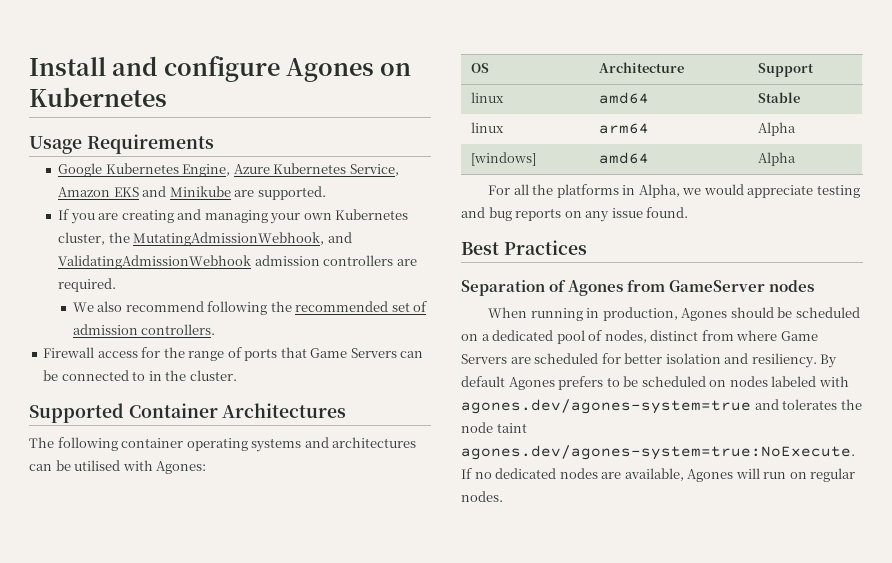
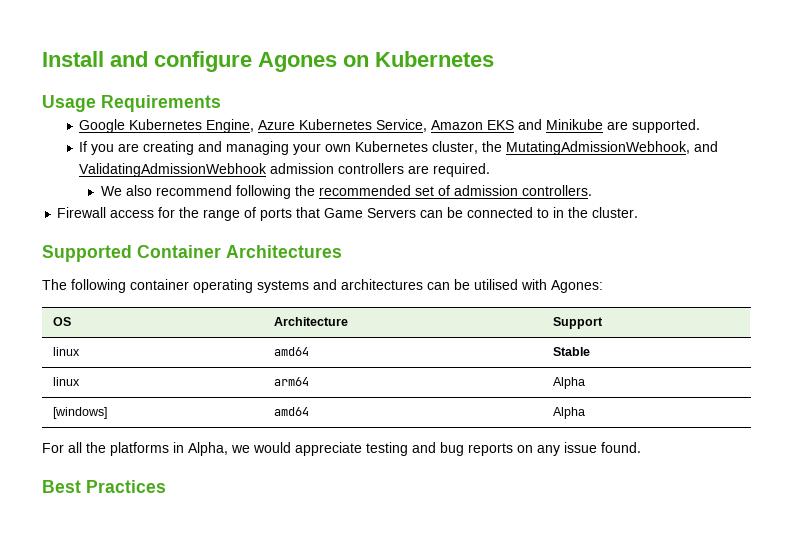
[461,280,815,296] [488,307,860,321] [461,330,818,344] [461,353,838,368] [461,376,849,390] [461,399,862,414] [461,422,527,433] [461,445,855,460] [461,468,856,482] [461,491,503,502] // Separation of Agones from GameServer nodes // When running in production, Agones should be scheduled on a dedicated pool of nodes, distinct from where Game Servers are scheduled for better isolation and resiliency. By default Agones prefers to be scheduled on nodes labeled with agones.dev/agones-system=true and tolerates the node taint agones.dev/agones-system=true:NoExecute. If no dedicated nodes are available, Agones will run on regular nodes. -> (166, 486) none

